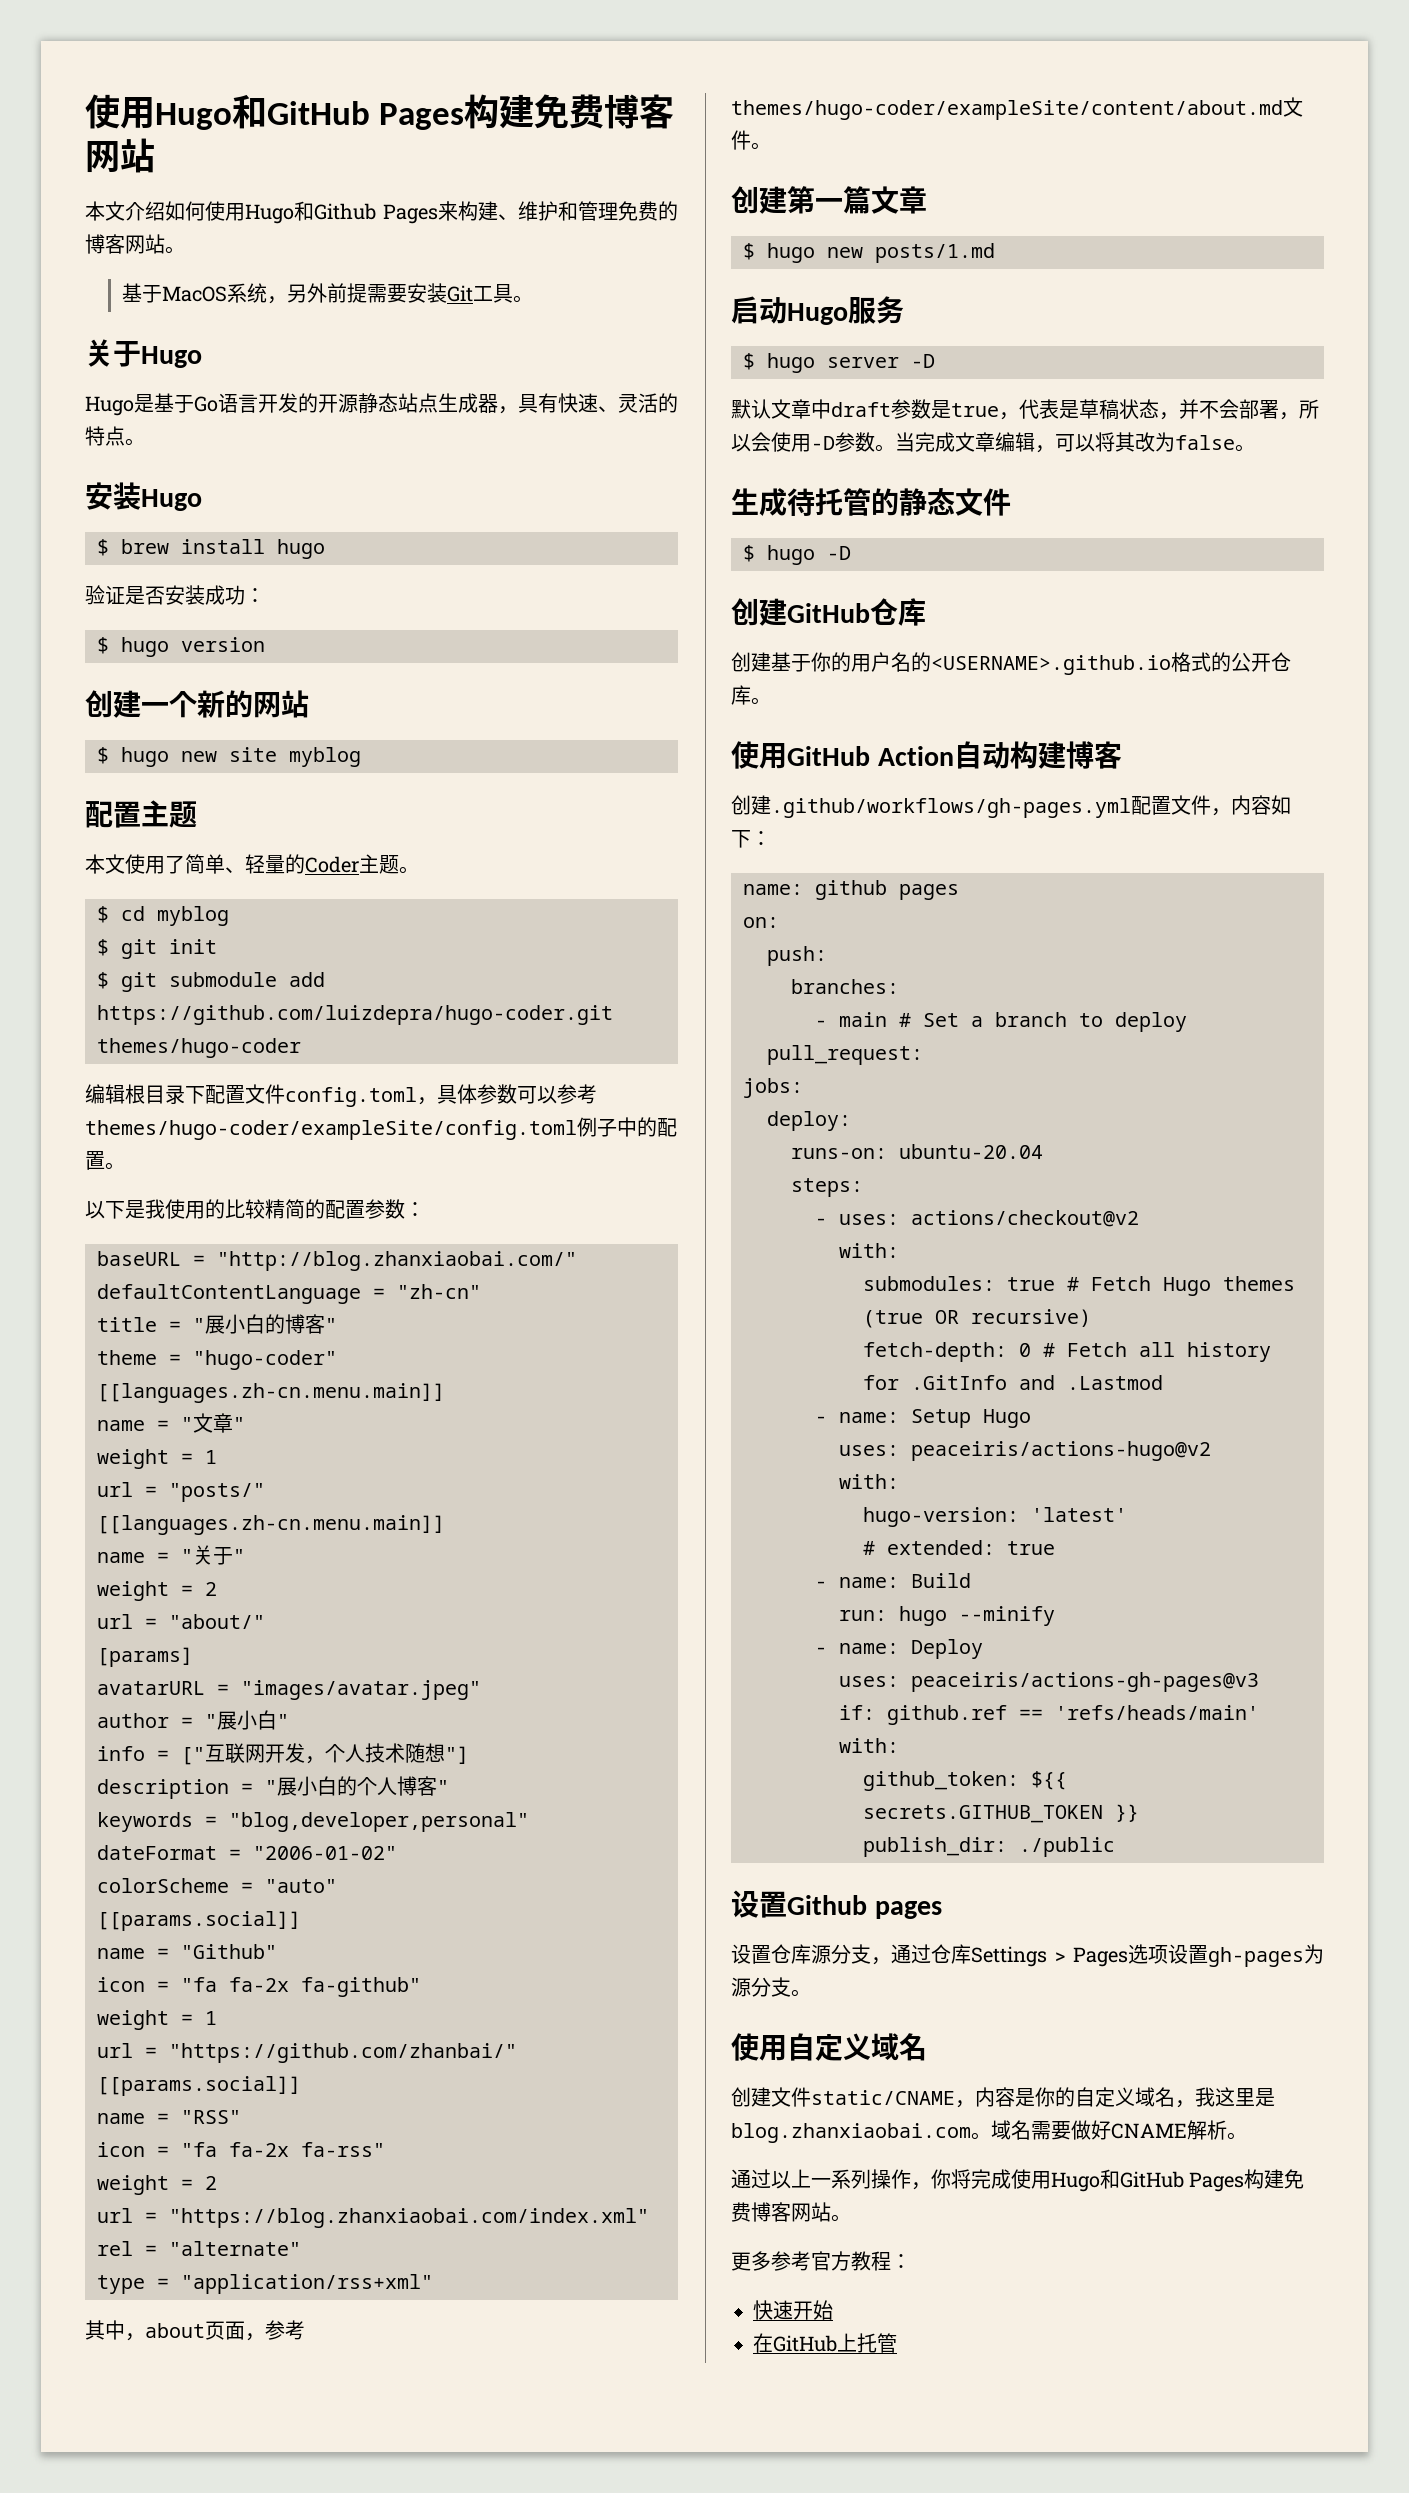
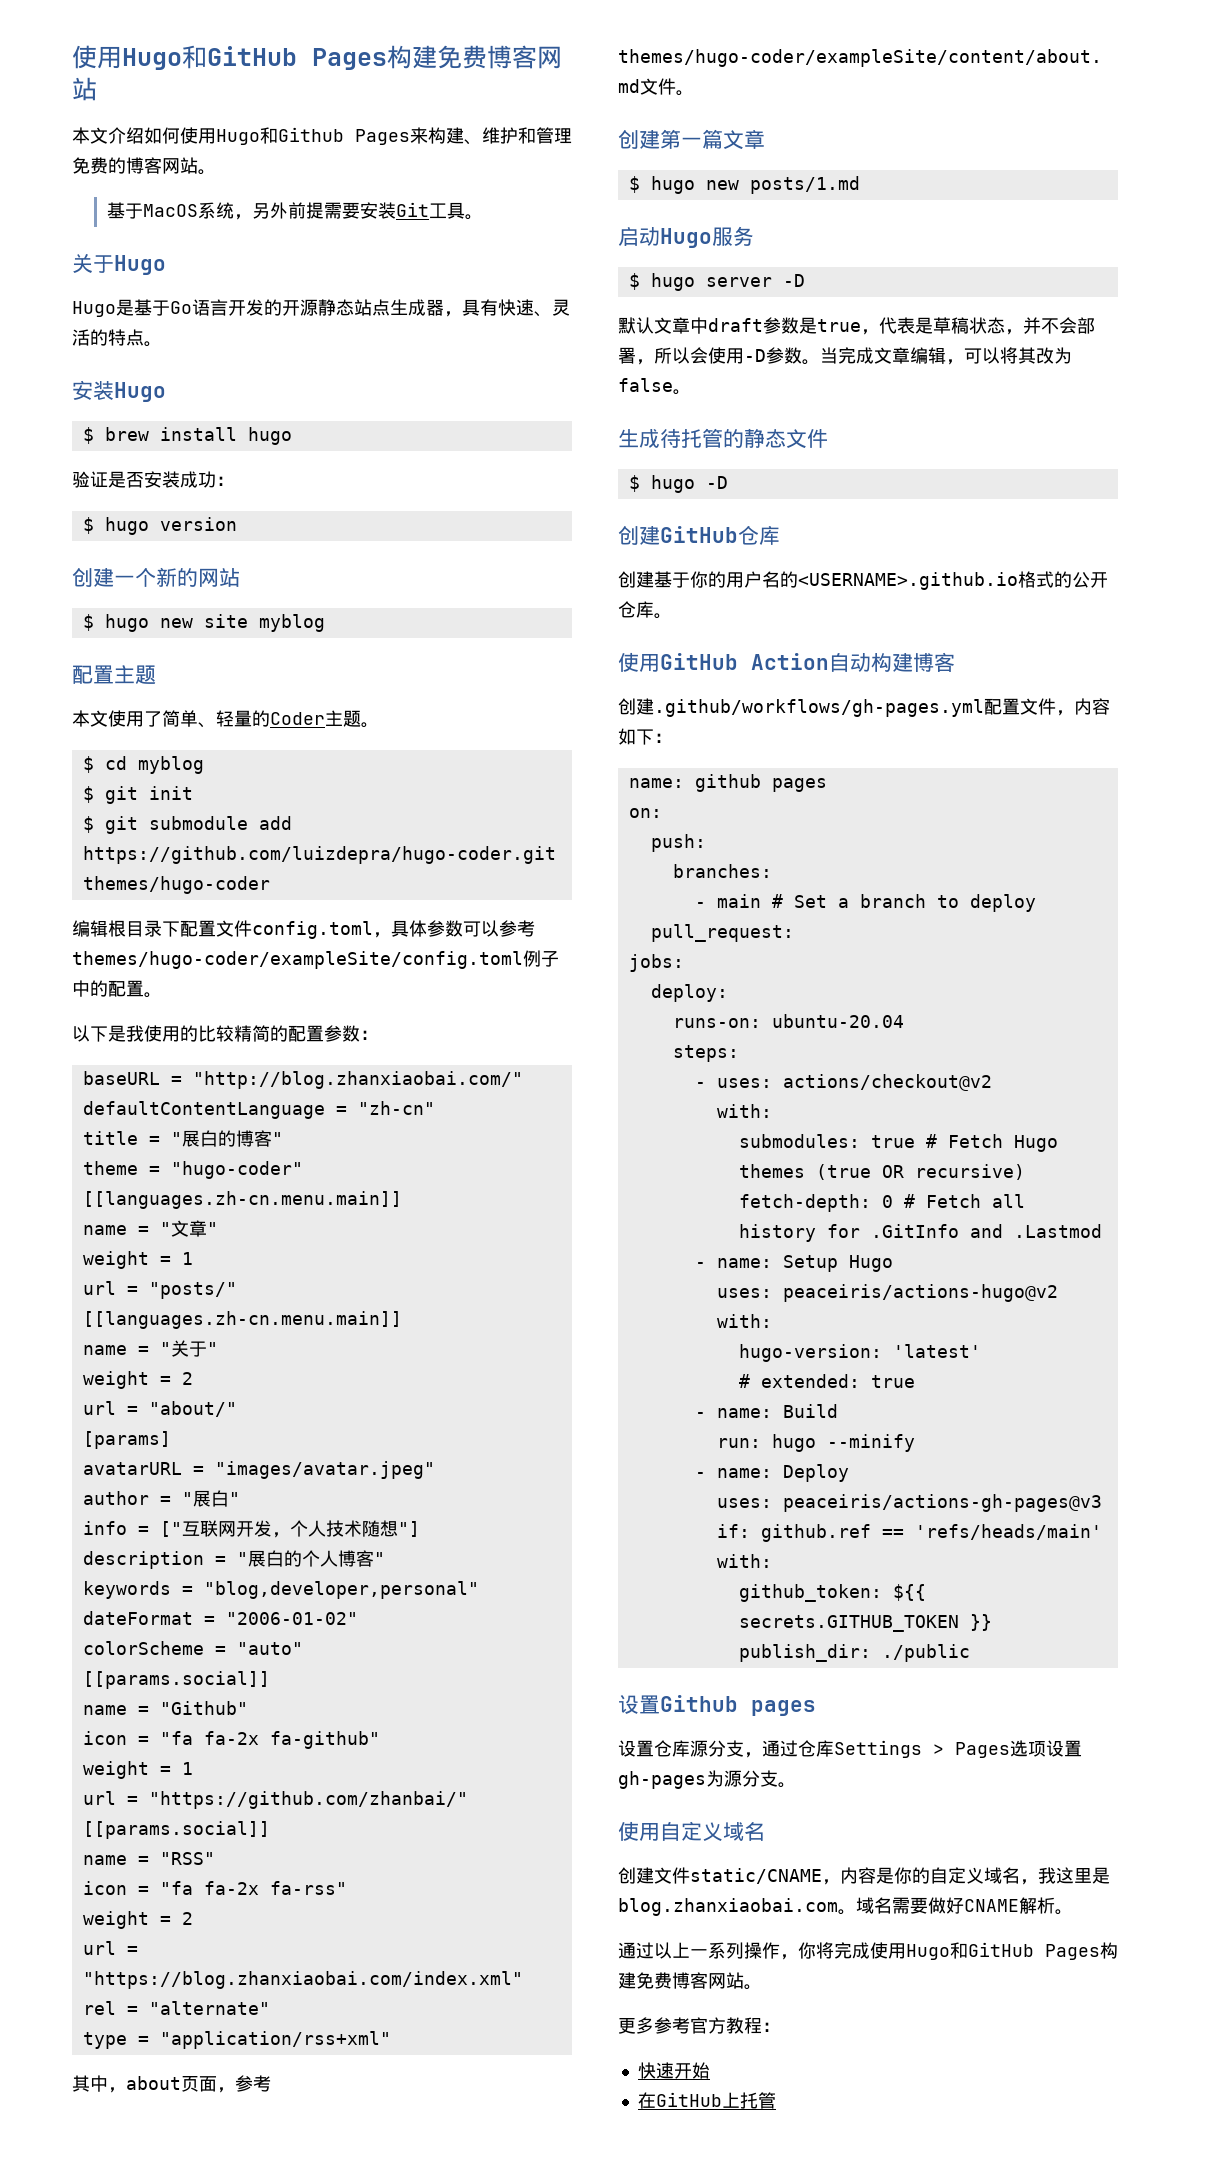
[225,1314,245,1334] 小 -> (200, 1138) none
[237,1710,257,1730] 小 -> (211, 1498) none
[297,1776,317,1796] 小 -> (266, 1558) none

